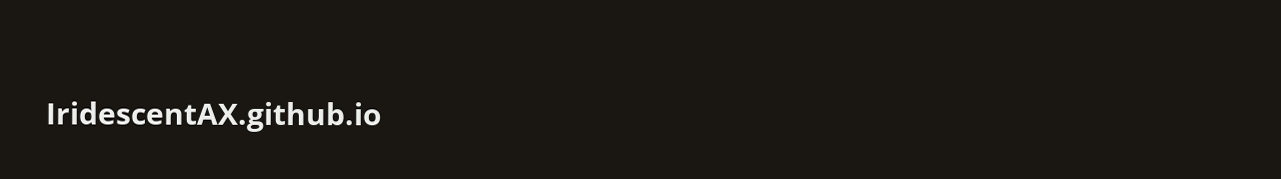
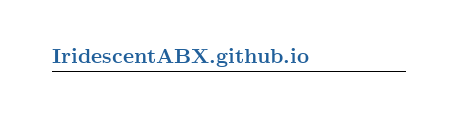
[45,101,382,133] IridescentAX.github.io -> [52,48,309,67] IridescentABX.github.io

